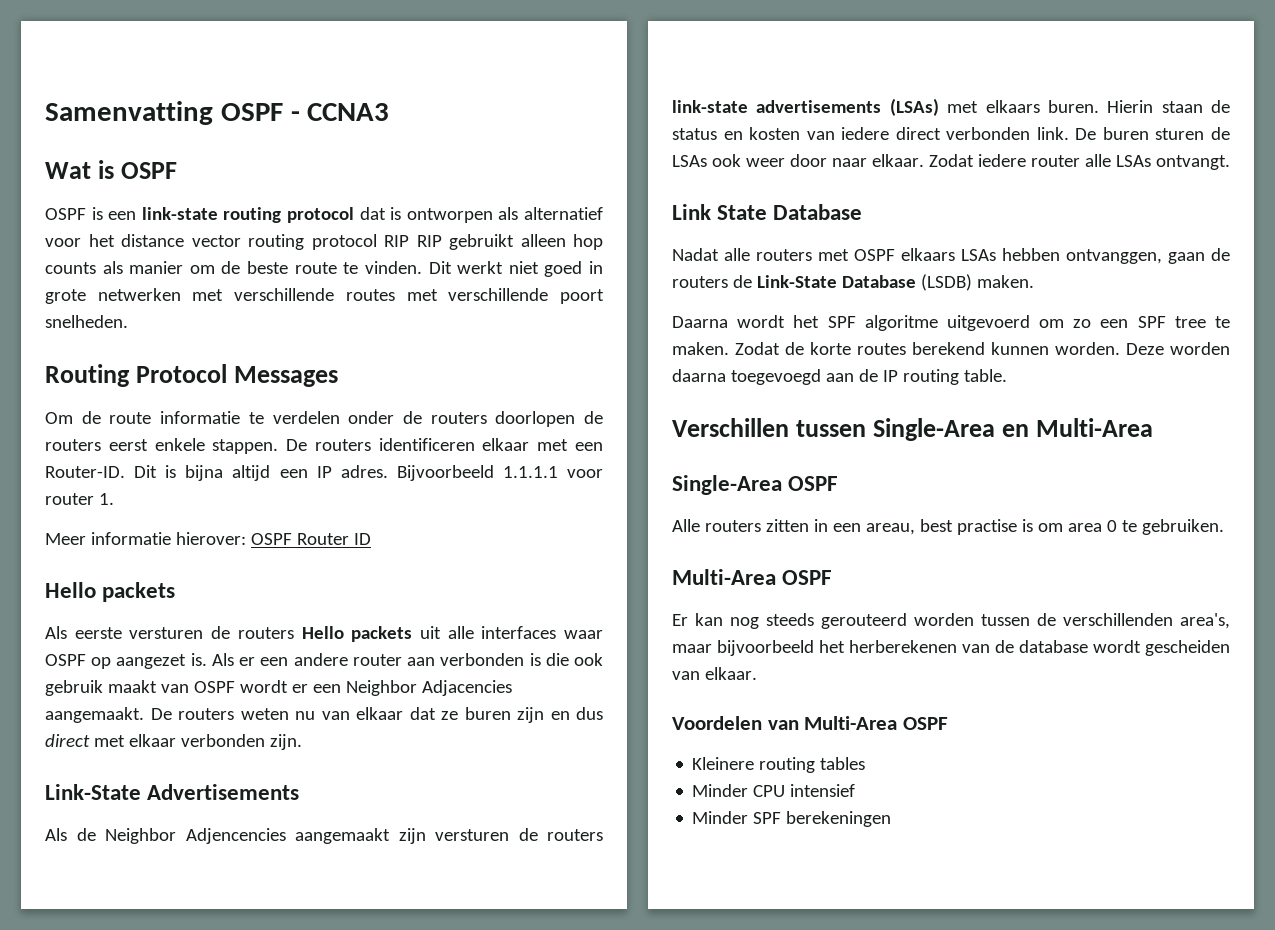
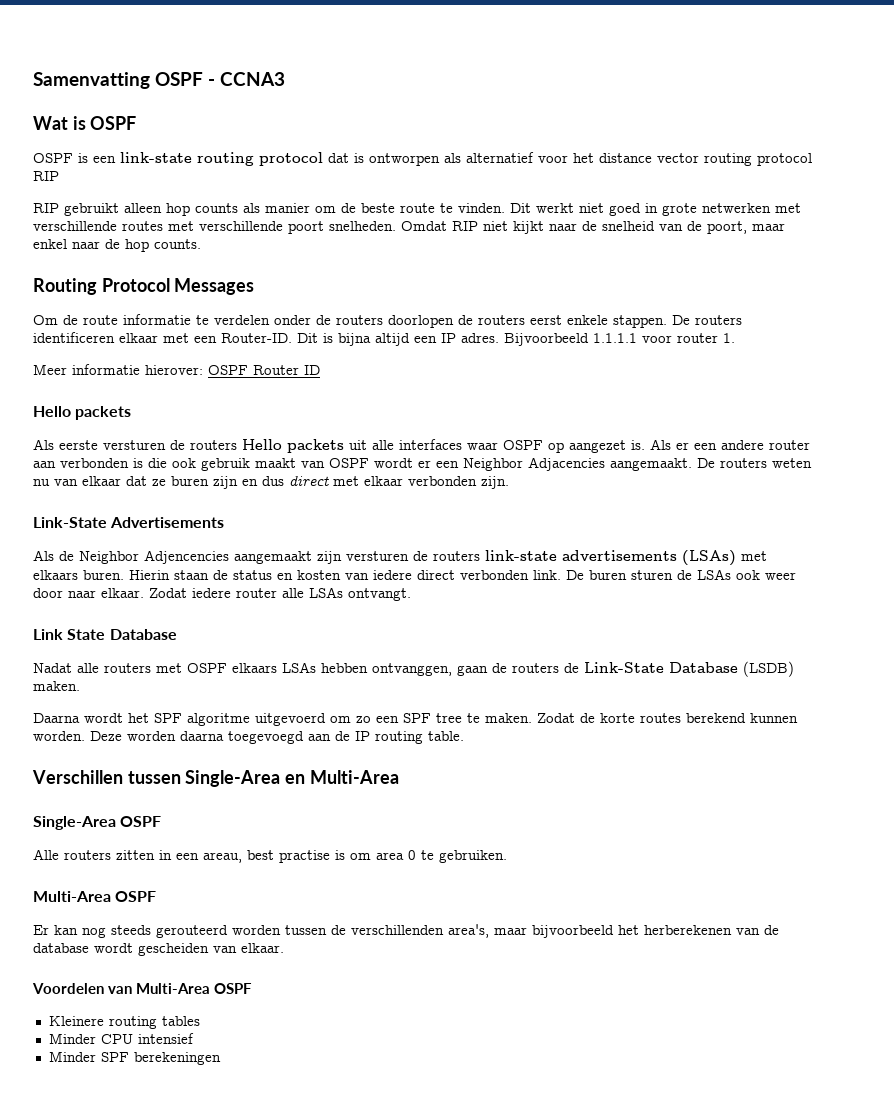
(409, 241) none -> (59, 176) //
(128, 321) none -> [401,221,785,234] [33,239,201,252] Omdat RIP niet kijkt naar de snelheid van de poort, maar enkel naar de hop counts.

